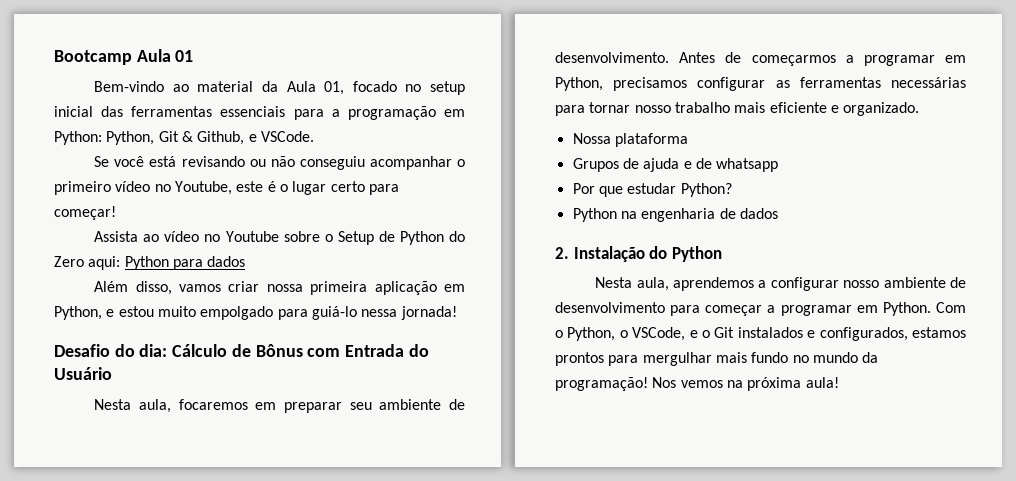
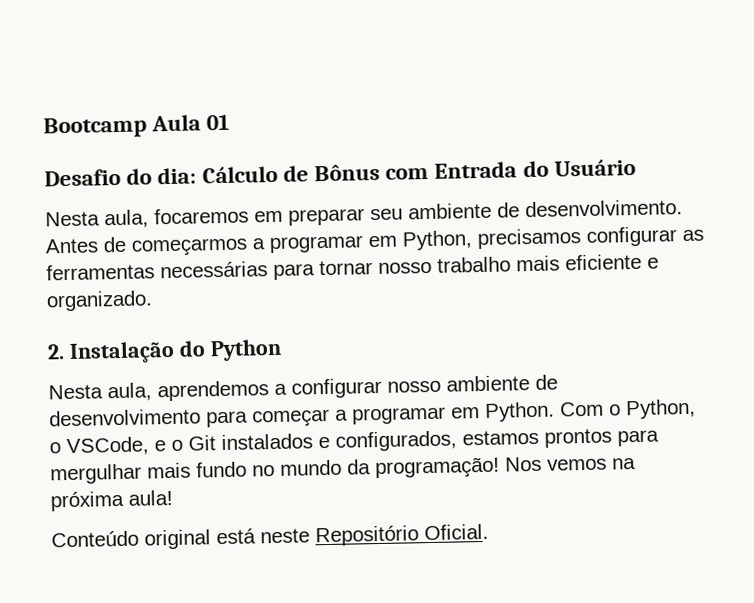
[94,81,466,95] [54,106,466,120] [54,131,314,145] [94,156,466,170] [54,181,399,195] [54,206,116,220] [94,231,466,245] [54,256,246,270] [94,281,465,295] [54,306,457,320] // Bem-vindo ao material da Aula 01, focado no setup inicial das ferramentas essenciais para a programação em Python: Python, Git & Github, e VSCode. // Se você está revisando ou não conseguiu acompanhar o primeiro vídeo no Youtube, este é o lugar certo para começar! // Assista ao vídeo no Youtube sobre o Setup de Python do Zero aqui: Python para dados // Além disso, vamos criar nossa primeira aplicação em Python, e estou muito empolgado para guiá-lo nessa jornada! -> (231, 122) none
[572,133,688,147] [572,158,779,172] [572,183,732,197] [572,208,778,222] // Nossa plataforma // Grupos de ajuda e de whatsapp // Por que estudar Python? // Python na engenharia de dados -> (153, 301) none
(839, 382) none -> [51,523,489,550] // Conteúdo original está neste Repositório Oficial.

